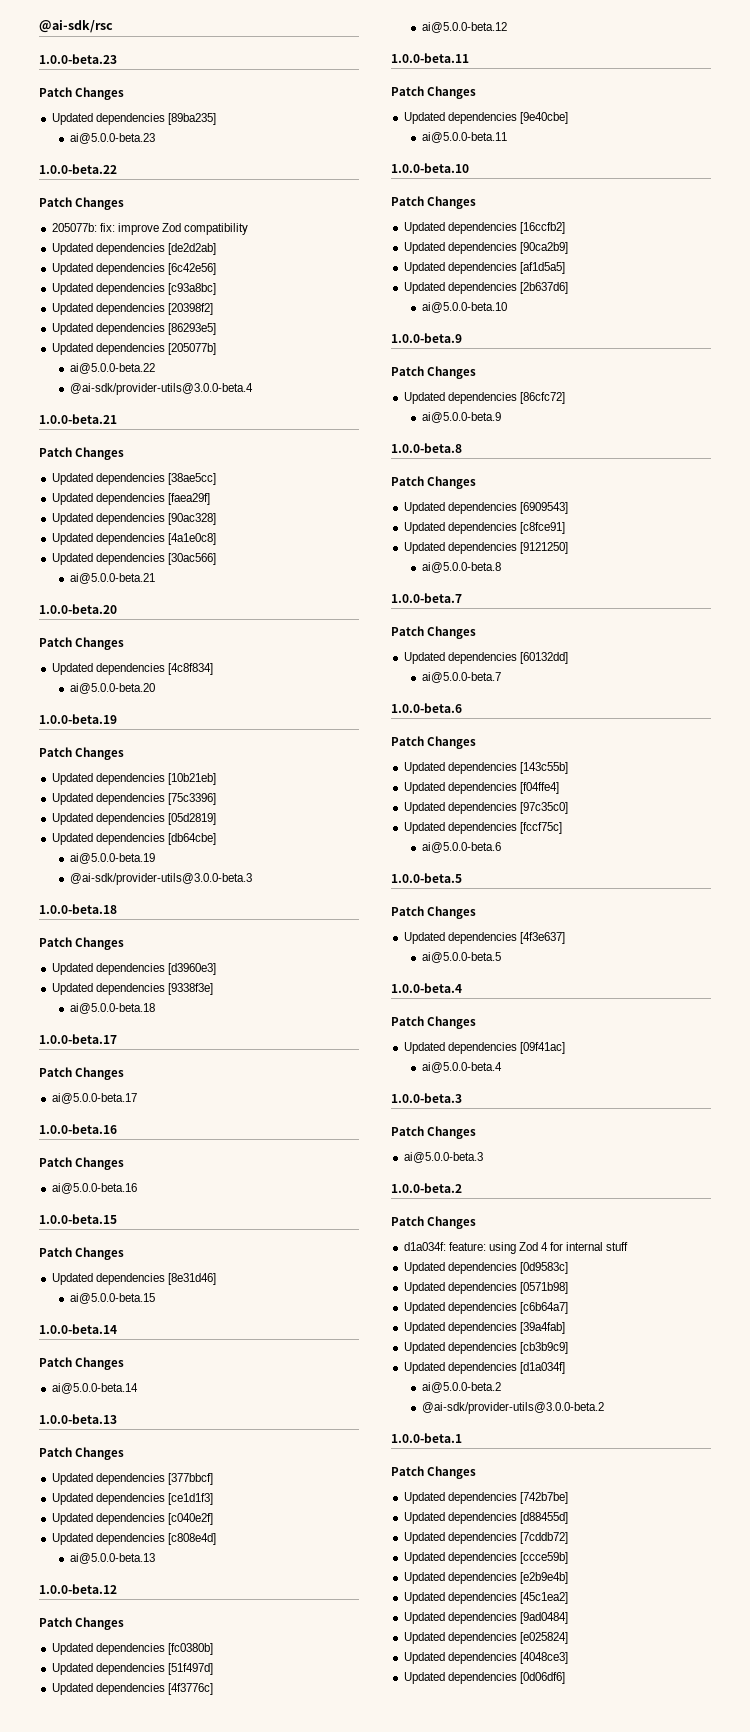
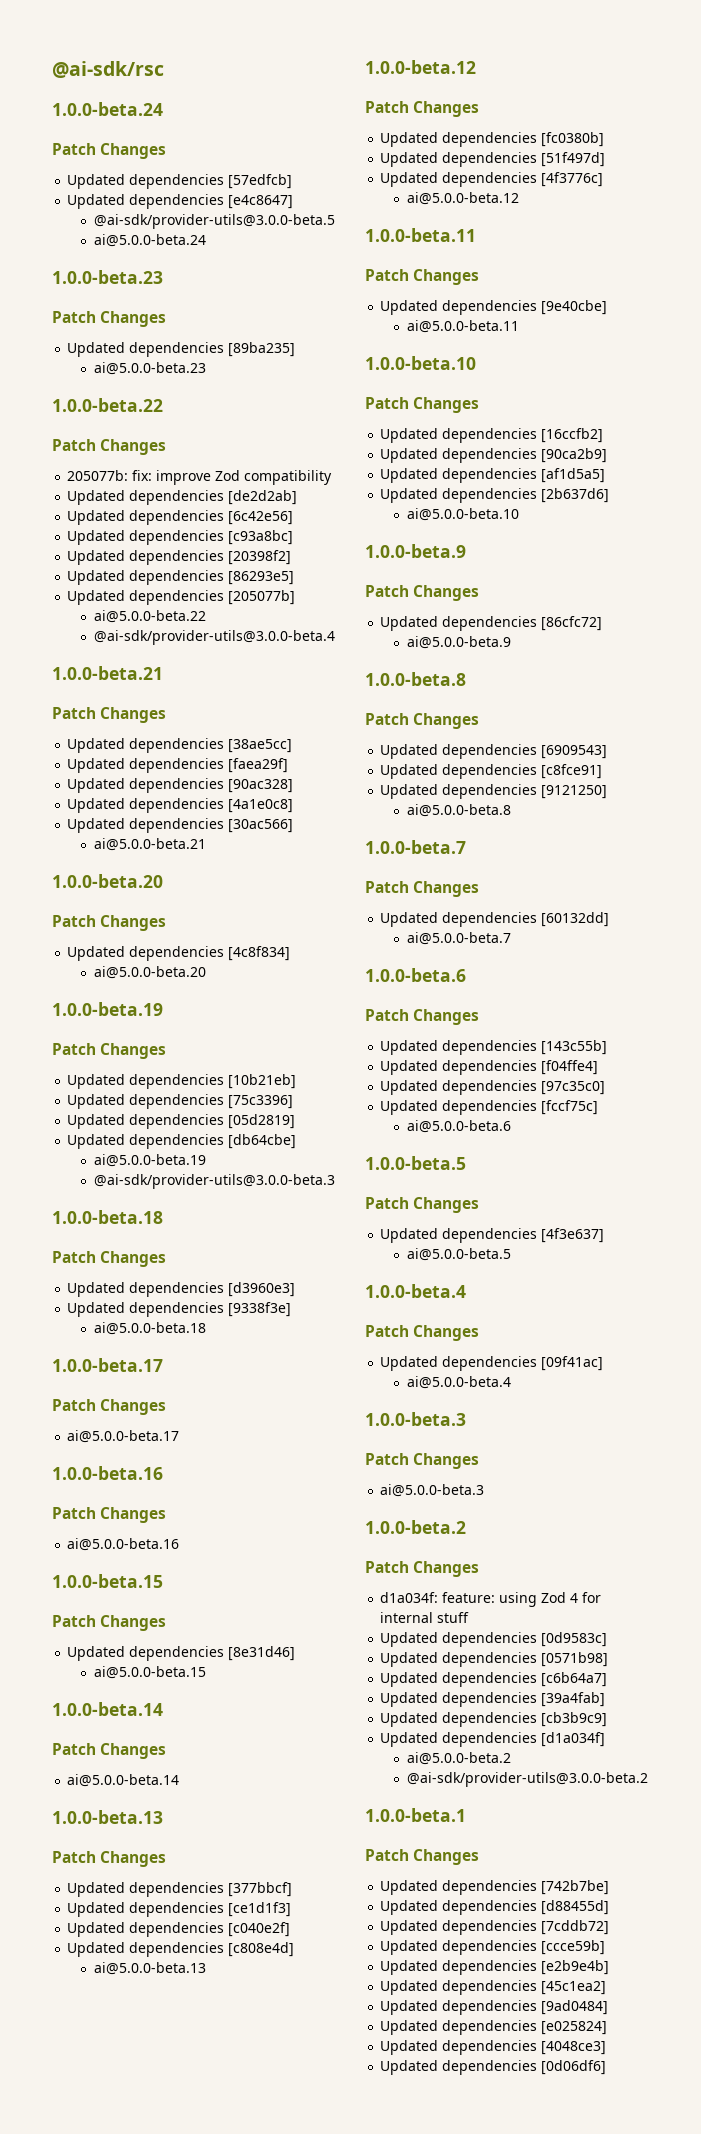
(113, 26) none -> [52,102,163,116] [52,143,167,159] [67,174,293,189] [67,194,294,209] [93,214,335,229] [93,234,206,247] // 1.0.0-beta.24 // Patch Changes // Updated dependencies [57edfcb] // Updated dependencies [e4c8647] // @ai-sdk/provider-utils@3.0.0-beta.5 // ai@5.0.0-beta.24

